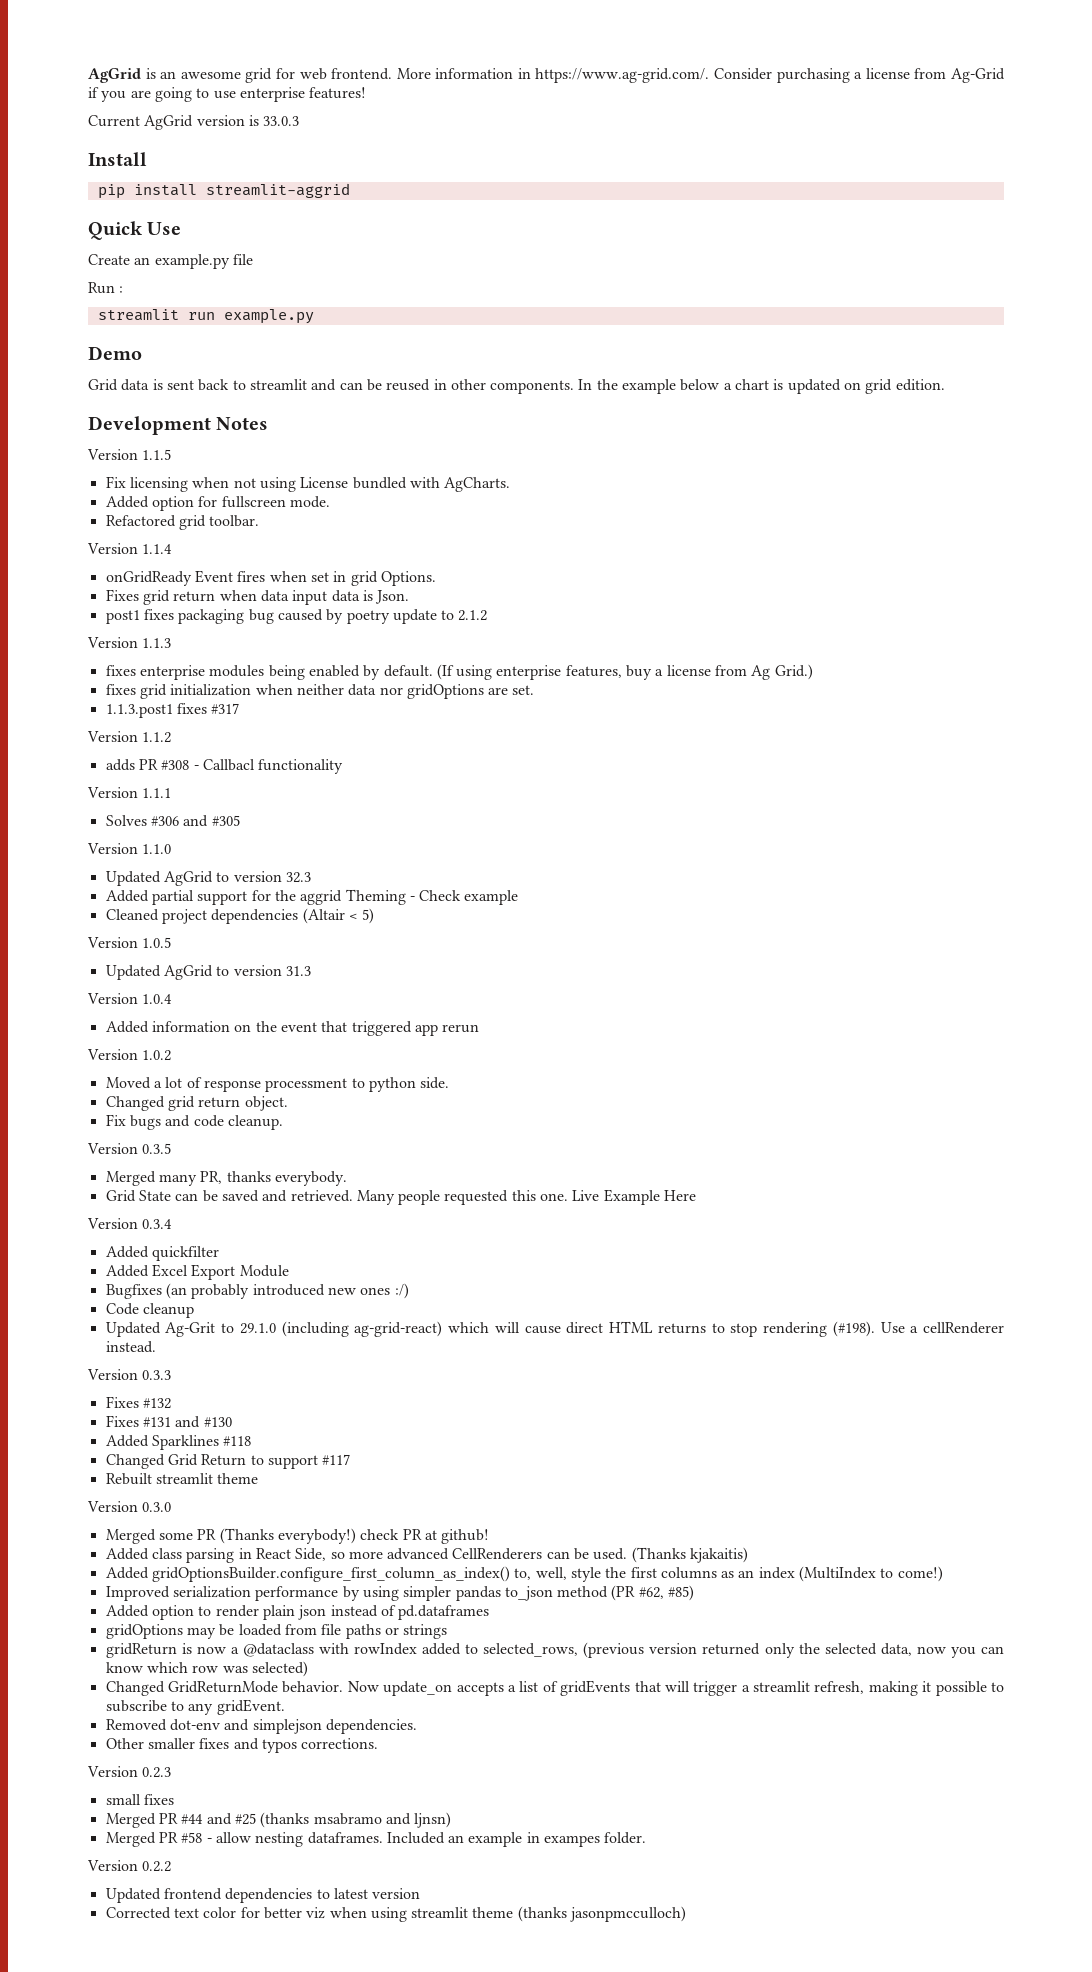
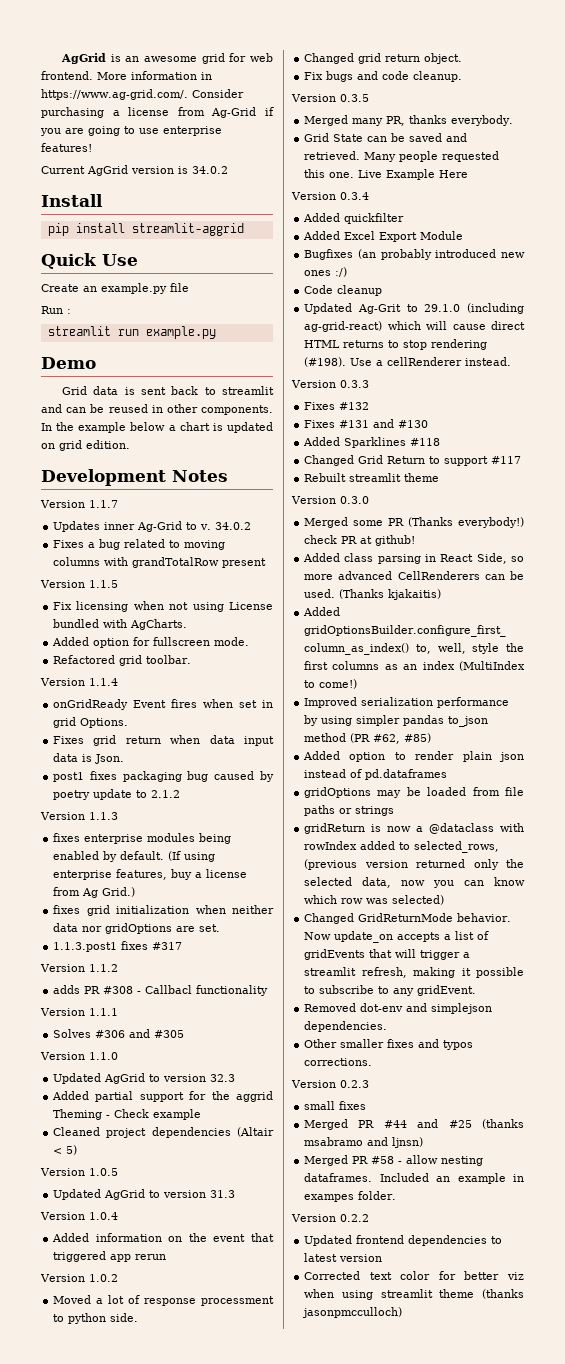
[263,116,300,126] 33.0.3 -> [192,166,228,174] 34.0.2
(269, 423) none -> [40,500,118,508] [53,521,252,532] [53,539,226,550] [53,557,267,568] // Version 1.1.7 // Updates inner Ag-Grid to v. 34.0.2 // Fixes a bug related to moving columns with grandTotalRow present

